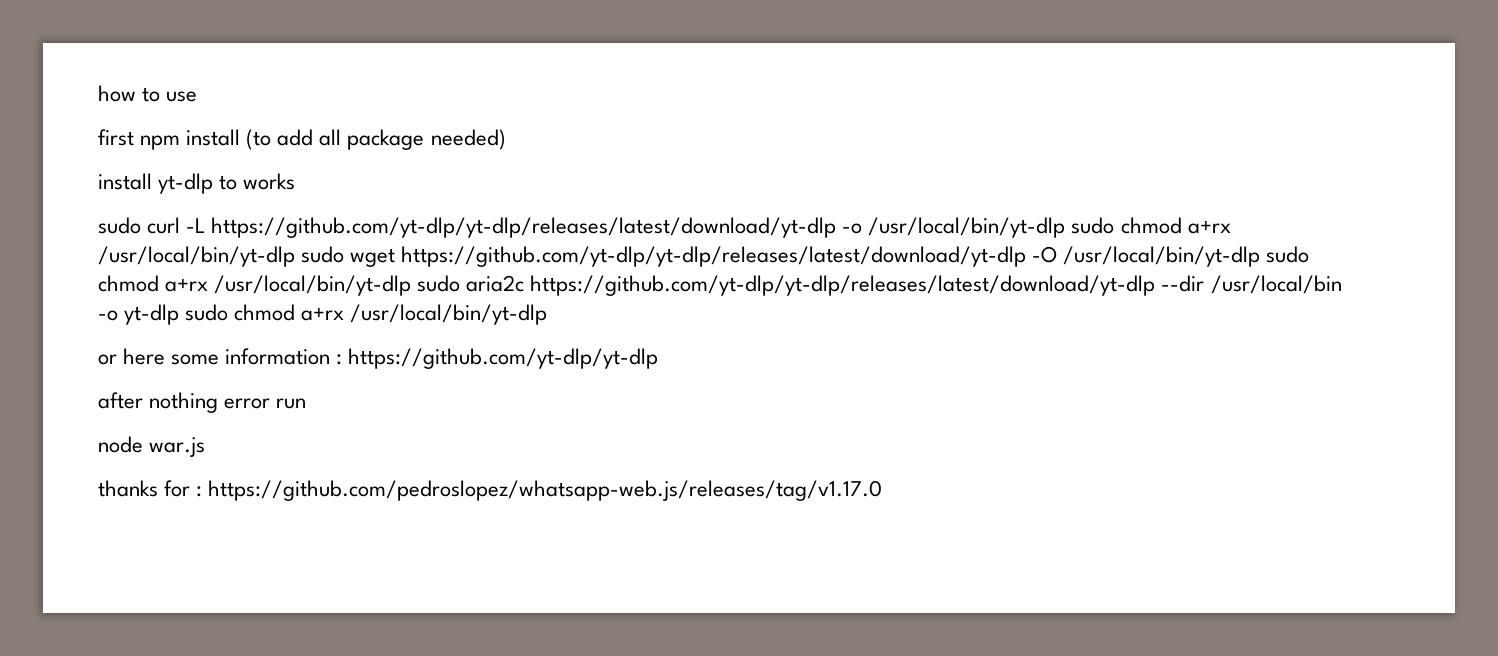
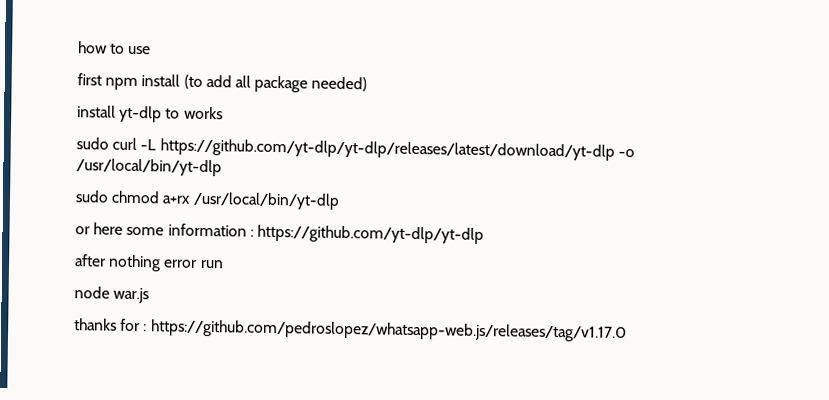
[1071,217,1231,234] [98,246,1310,267] [98,275,1342,296] [98,304,180,325] sudo chmod a+rx /usr/local/bin/yt-dlp sudo wget https://github.com/yt-dlp/yt-dlp/releases/latest/download/yt-dlp -O /usr/local/bin/yt-dlp sudo chmod a+rx /usr/local/bin/yt-dlp sudo aria2c https://github.com/yt-dlp/yt-dlp/releases/latest/download/yt-dlp --dir /usr/local/bin -o yt-dlp -> (222, 167) //

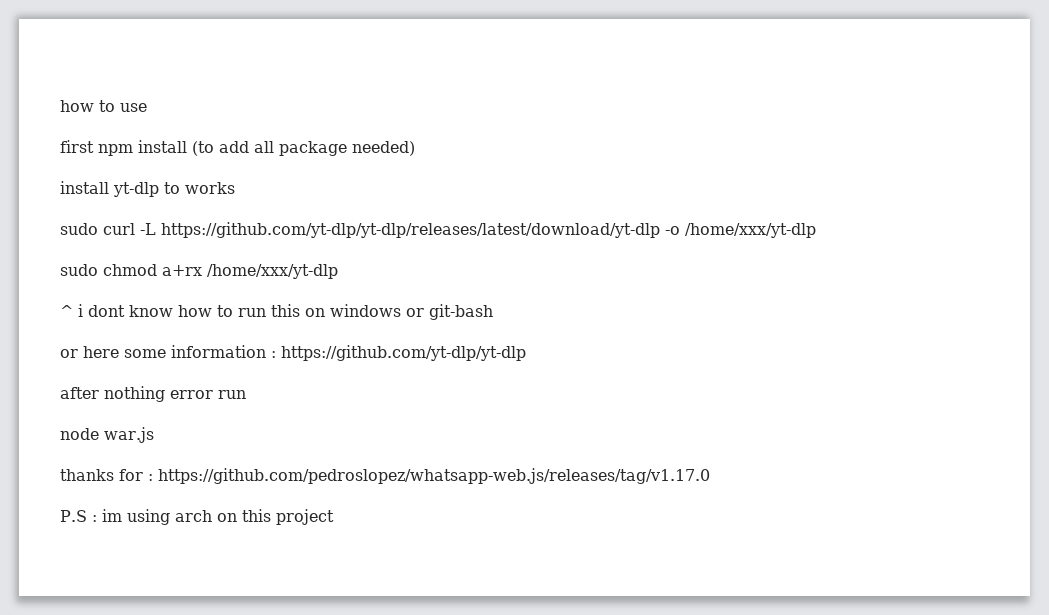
[76,158,222,177] /usr/local/bin/yt-dlp -> [685,223,816,238] /home/xxx/yt-dlp
[192,191,340,210] /usr/local/bin/yt-dlp -> [207,264,338,279] [60,304,493,320] /home/xxx/yt-dlp // ^ i dont know how to run this on windows or git-bash
(627, 331) none -> [60,509,334,525] // P.S : im using arch on this project

